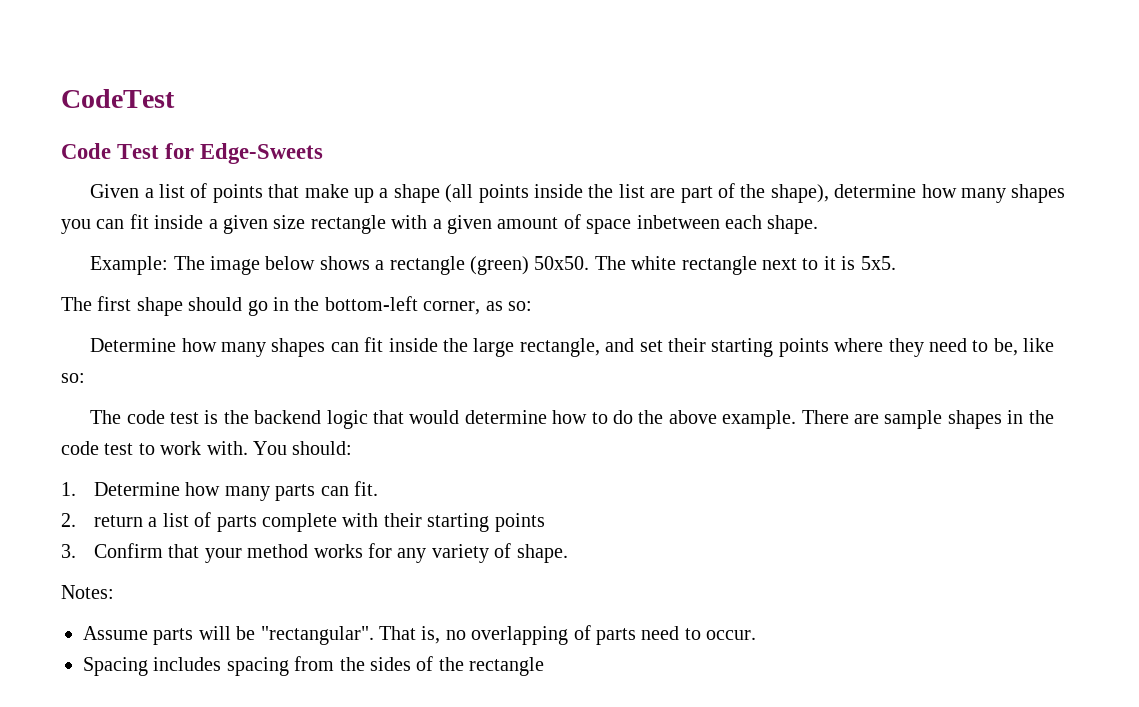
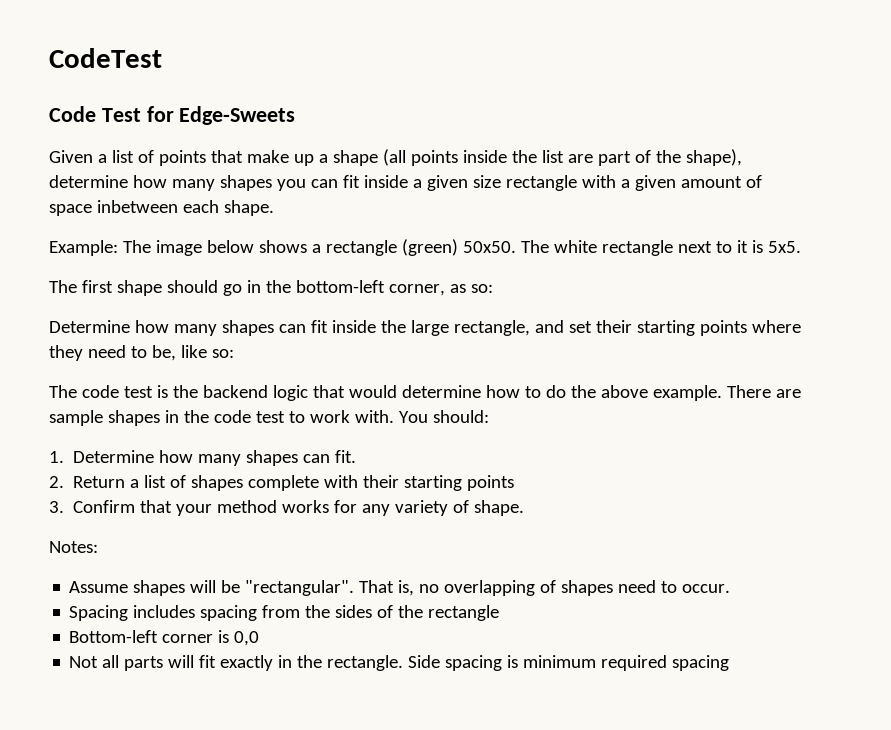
[275,484,316,501] parts -> [246,450,299,466] shapes
[93,512,257,532] return a list of parts -> [73,475,244,491] Return a list of shapes
[153,628,194,645] parts -> [133,580,186,596] shapes
[595,628,636,645] parts -> [561,580,614,596] shapes
(545, 666) none -> [69,630,260,646] [69,655,730,671] // Bottom-left corner is 0,0 // Not all parts will fit exactly in the rectangle. Side spacing is minimum required spacing

